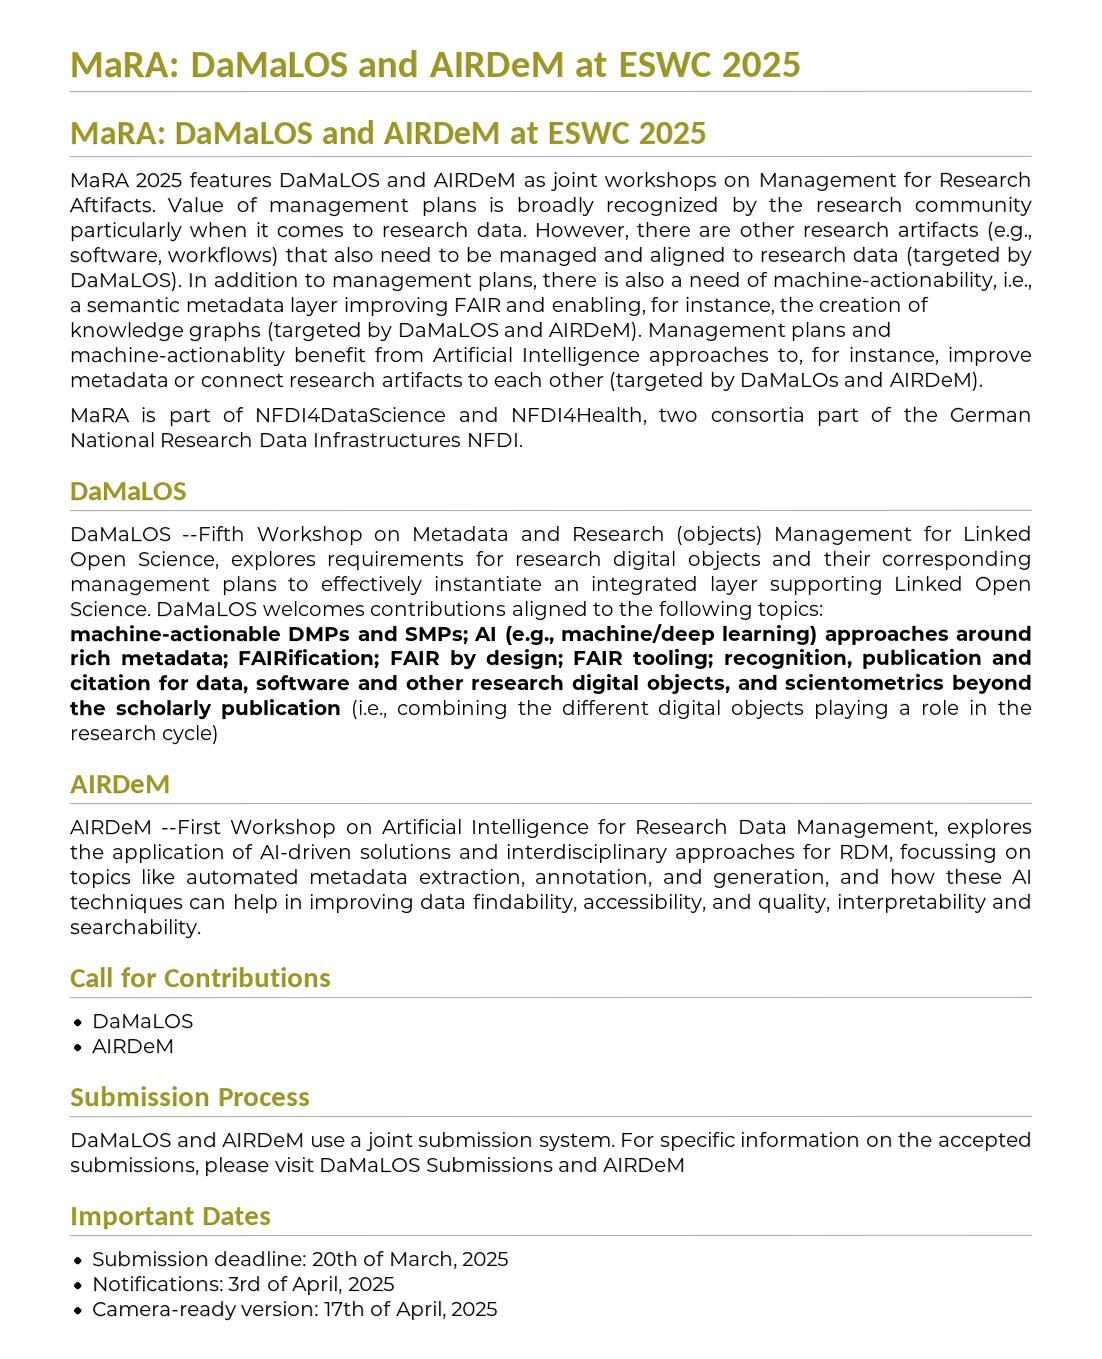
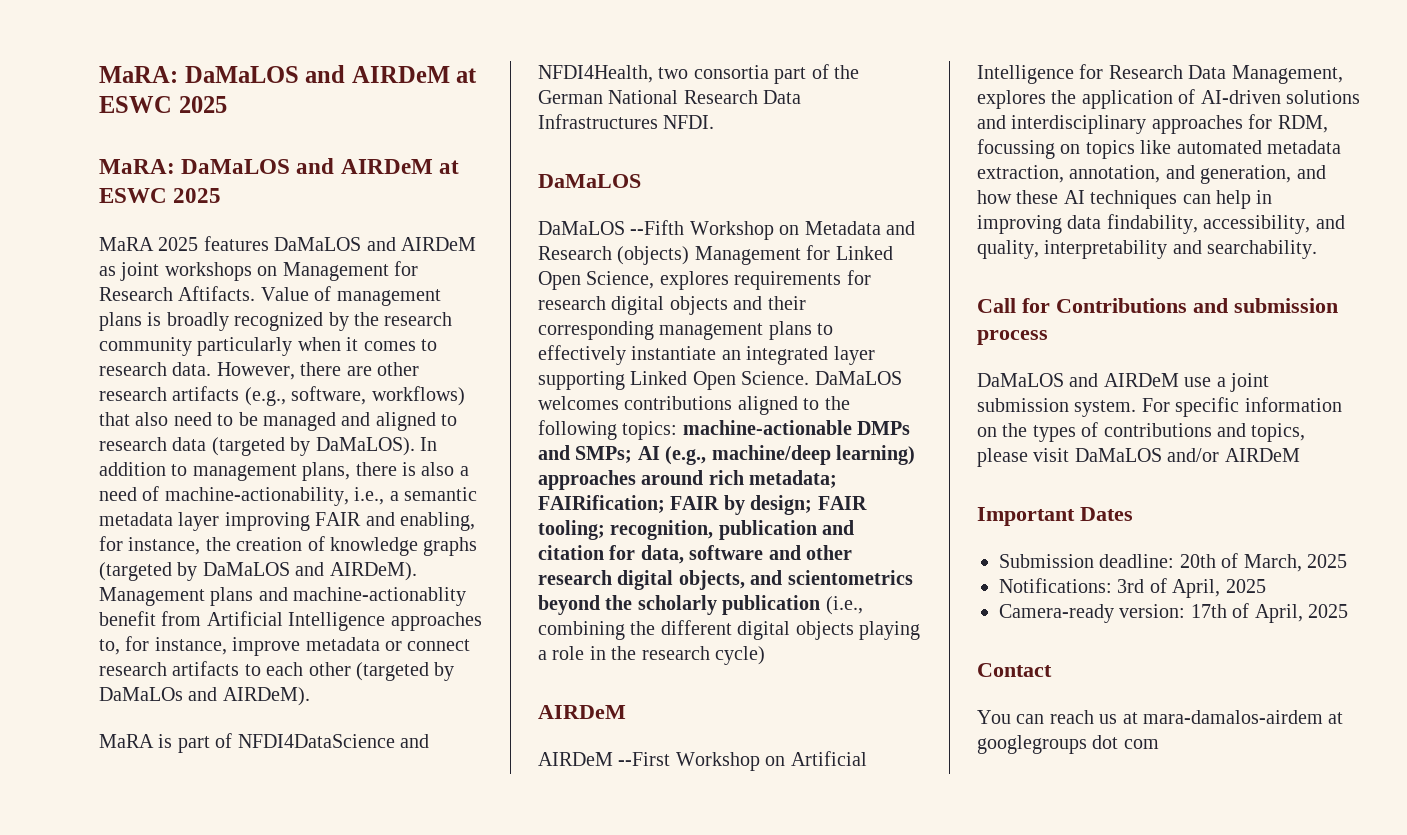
[92,1014,194,1029] [92,1039,175,1054] [70,1086,311,1107] // DaMaLOS // AIRDeM // Submission Process -> [1193,298,1338,313] [977,330,1048,345] and submission process
[938,1131,1033,1151] [70,1157,200,1176] accepted submissions, -> [1032,422,1306,442] types of contributions and topics,
[425,1156,599,1173] Submissions and -> [1167,448,1220,462] and/or
(498, 1309) none -> [977,663,1052,677] [977,710,1344,724] [977,735,1159,754] // Contact // You can reach us at mara-damalos-airdem at googlegroups dot com

